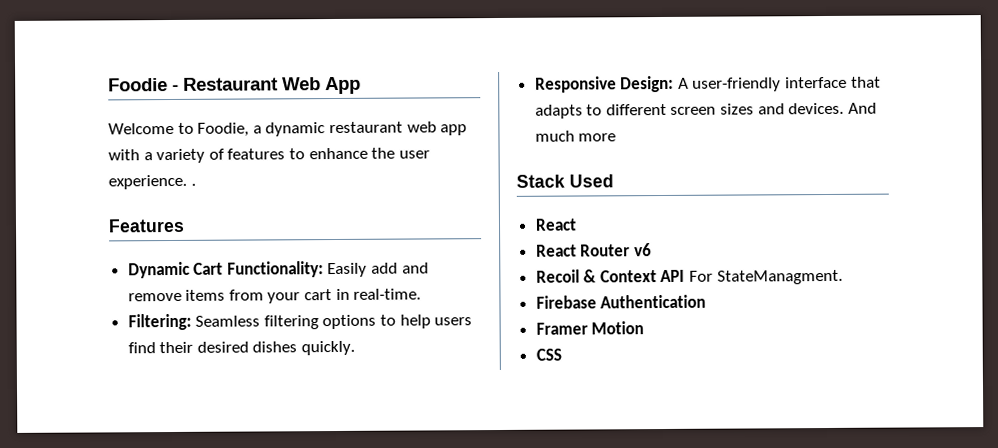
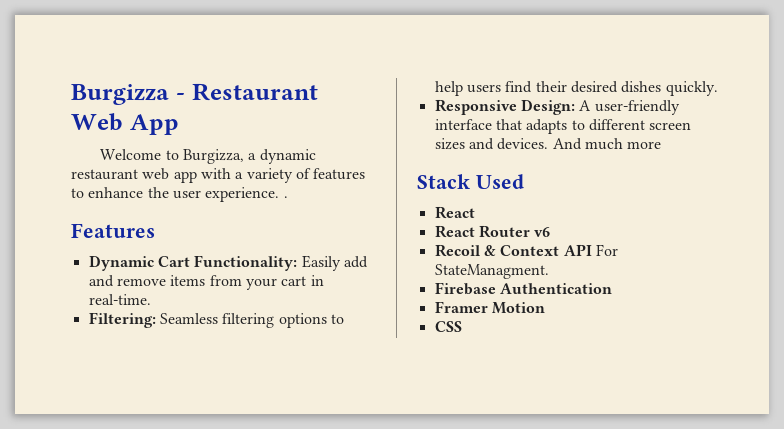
[108,78,168,92] Foodie -> [71,84,169,105] Burgizza
[197,122,250,137] Foodie, -> [183,149,245,164] Burgizza,

